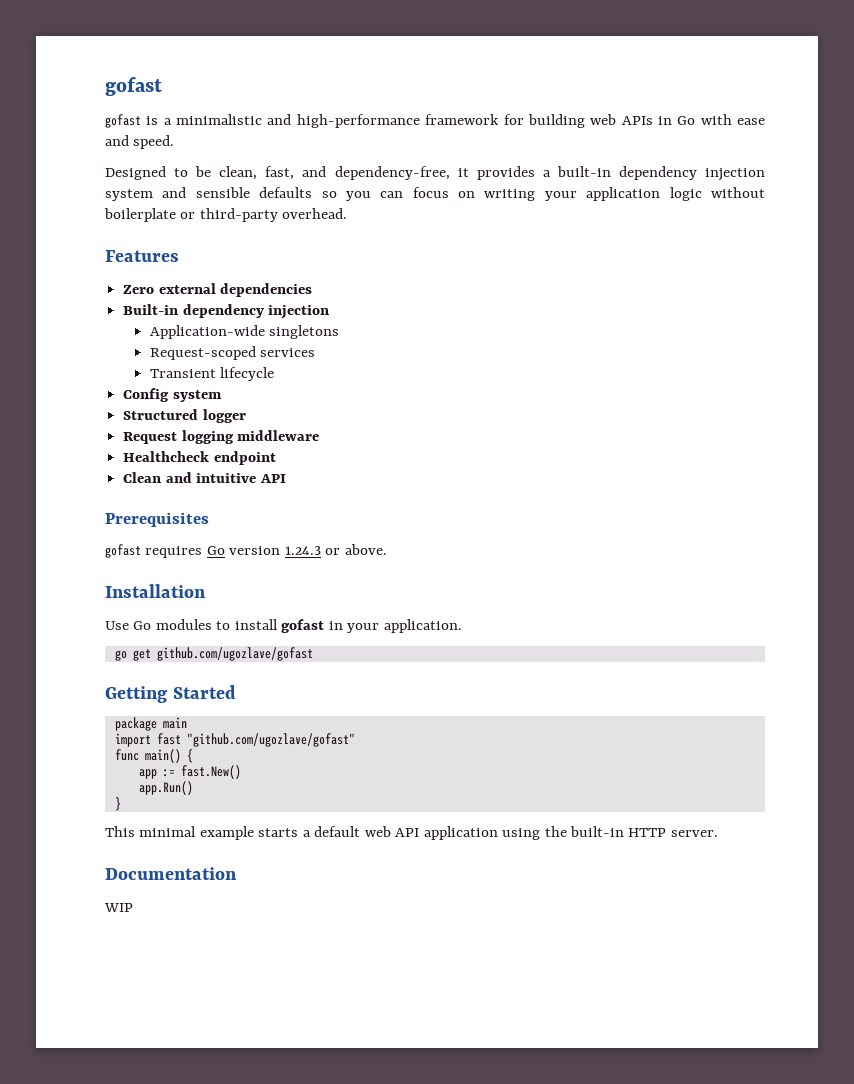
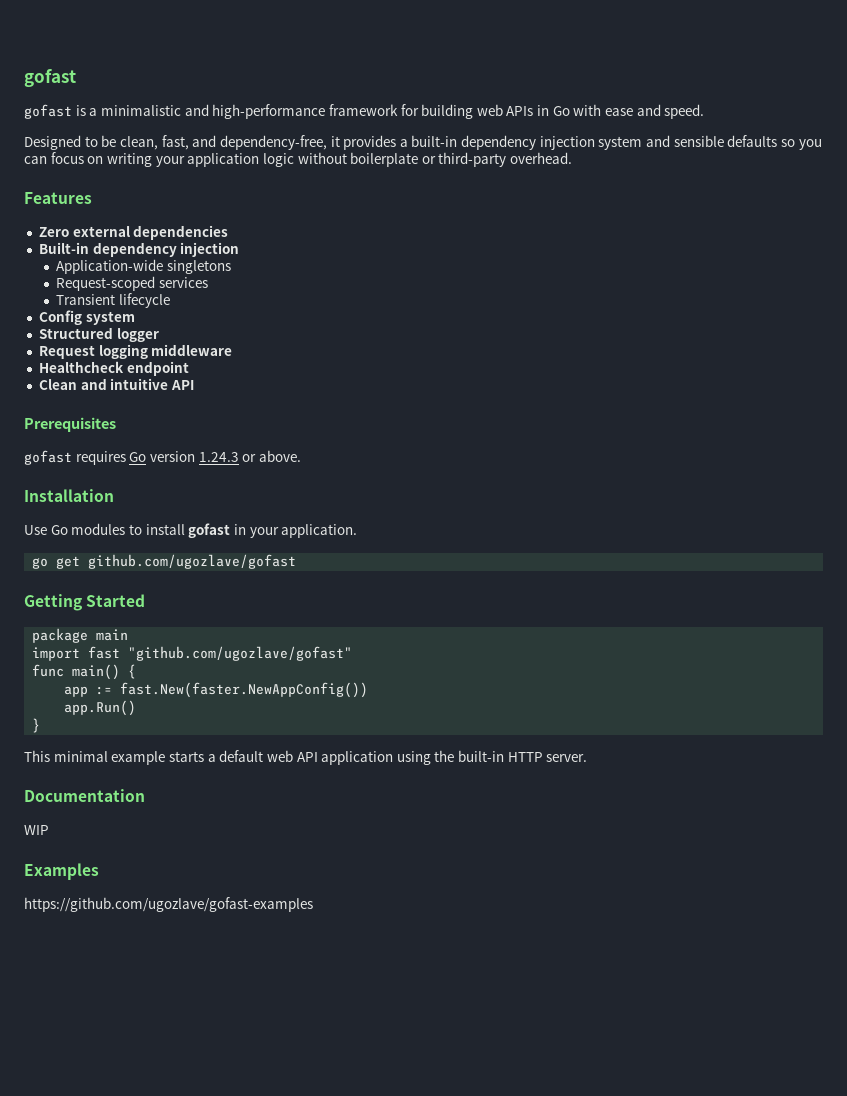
[180,765,241,779] fast.New() -> [120,682,369,698] fast.New(faster.NewAppConfig())
(133, 907) none -> [24,863,99,880] [24,897,313,912] // Examples // https://github.com/ugozlave/gofast-examples

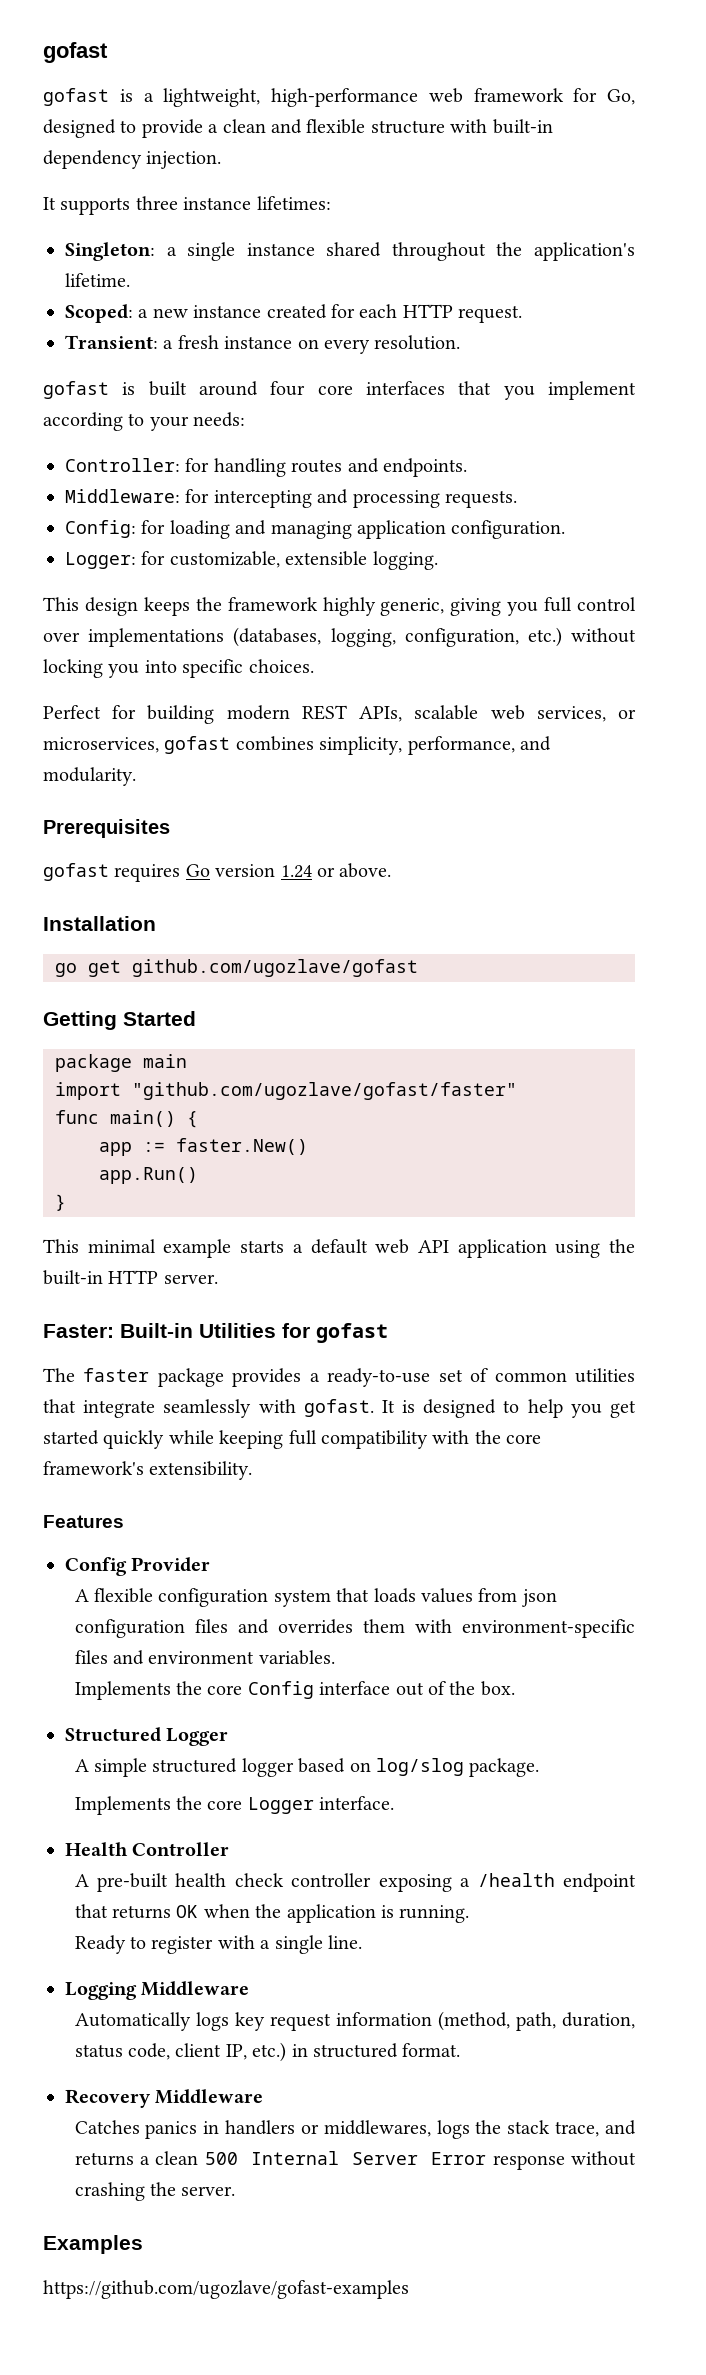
[100,104,705,119] [24,135,822,150] [24,152,573,167] [24,192,92,204] [38,225,229,240] [38,242,240,257] [56,259,231,274] [56,276,208,291] [56,293,170,308] [38,310,135,325] [38,327,159,342] [38,344,233,359] [38,361,189,376] [38,378,194,390] minimalistic and high-performance framework for building web APIs in Go with ease and speed. // Designed to be clean, fast, and dependency-free, it provides a built-in dependency injection system and sensible defaults so you can focus on writing your application logic without boilerplate or third-party overhead. // Features // Zero external dependencies // Built-in dependency injection // Application-wide singletons // Request-scoped services // Transient lifecycle // Config system // Structured logger // Request logging middleware // Healthcheck endpoint // Clean and intuitive API -> [163,88,635,107] [43,119,553,138] [43,150,222,169] [43,196,331,215] [65,242,635,261] [65,273,130,287] [65,304,523,323] [65,335,461,354] [43,381,636,400] [43,412,246,431] [65,458,467,477] [65,489,517,508] [65,520,566,539] [65,551,438,570] [43,597,636,616] [43,627,637,647] [43,659,314,678] [43,705,636,724] [43,736,551,755] [43,767,136,786] lightweight, high-performance web framework for Go, designed to provide a clean and flexible structure with built-in dependency injection. // It supports three instance lifetimes: // Singleton: a single instance shared throughout the application's lifetime. // Scoped: a new instance created for each HTTP request. // Transient: a fresh instance on every resolution. // gofast is built around four core interfaces that you implement according to your needs: // Controller: for handling routes and endpoints. // Middleware: for intercepting and processing requests. // Config: for loading and managing application configuration. // Logger: for customizable, extensible logging. // This design keeps the framework highly generic, giving you full control over implementations (databases, logging, configuration, etc.) without locking you into specific choices. // Perfect for building modern REST APIs, scalable web services, or microservices, gofast combines simplicity, performance, and modularity.
[198,452,239,462] 1.24.3 -> [280,865,312,878] 1.24
[24,523,358,538] // Use Go modules to install gofast in your application. -> (156, 923) none
[88,646,353,661] fast "github.com/ugozlave/gofast" -> [132,1082,517,1100] "github.com/ugozlave/gofast/faster"
[120,682,369,698] fast.New(faster.NewAppConfig()) -> [176,1138,308,1155] faster.New()
[24,789,145,802] [24,825,49,835] Documentation // WIP -> [43,1323,388,1343] [43,1368,636,1387] [43,1399,636,1418] [43,1430,542,1449] [43,1461,253,1480] [43,1515,124,1528] [65,1557,211,1576] [74,1588,557,1607] [74,1619,635,1638] [74,1650,335,1665] [74,1681,515,1700] [65,1727,229,1746] [74,1758,540,1777] [74,1796,395,1815] [65,1842,230,1856] [74,1873,636,1892] [74,1904,470,1923] [74,1935,362,1954] [65,1981,250,2000] [74,2011,635,2031] [74,2042,461,2062] [65,2089,264,2108] [74,2120,636,2139] [74,2151,636,2170] [74,2182,236,2201] Faster: Built-in Utilities for gofast // The faster package provides a ready-to-use set of common utilities that integrate seamlessly with gofast. It is designed to help you get started quickly while keeping full compatibility with the core framework's extensibility. // Features // Config Provider // A flexible configuration system that loads values from json configuration files and overrides them with environment-specific files and environment variables. // Implements the core Config interface out of the box. // Structured Logger // A simple structured logger based on log/slog package. // Implements the core Logger interface. // Health Controller // A pre-built health check controller exposing a /health endpoint that returns OK when the application is running. // Ready to register with a single line. // Logging Middleware // Automatically logs key request information (method, path, duration, status code, client IP, etc.) in structured format. // Recovery Middleware // Catches panics in handlers or middlewares, logs the stack trace, and returns a clean 500 Internal Server Error response without crashing the server.

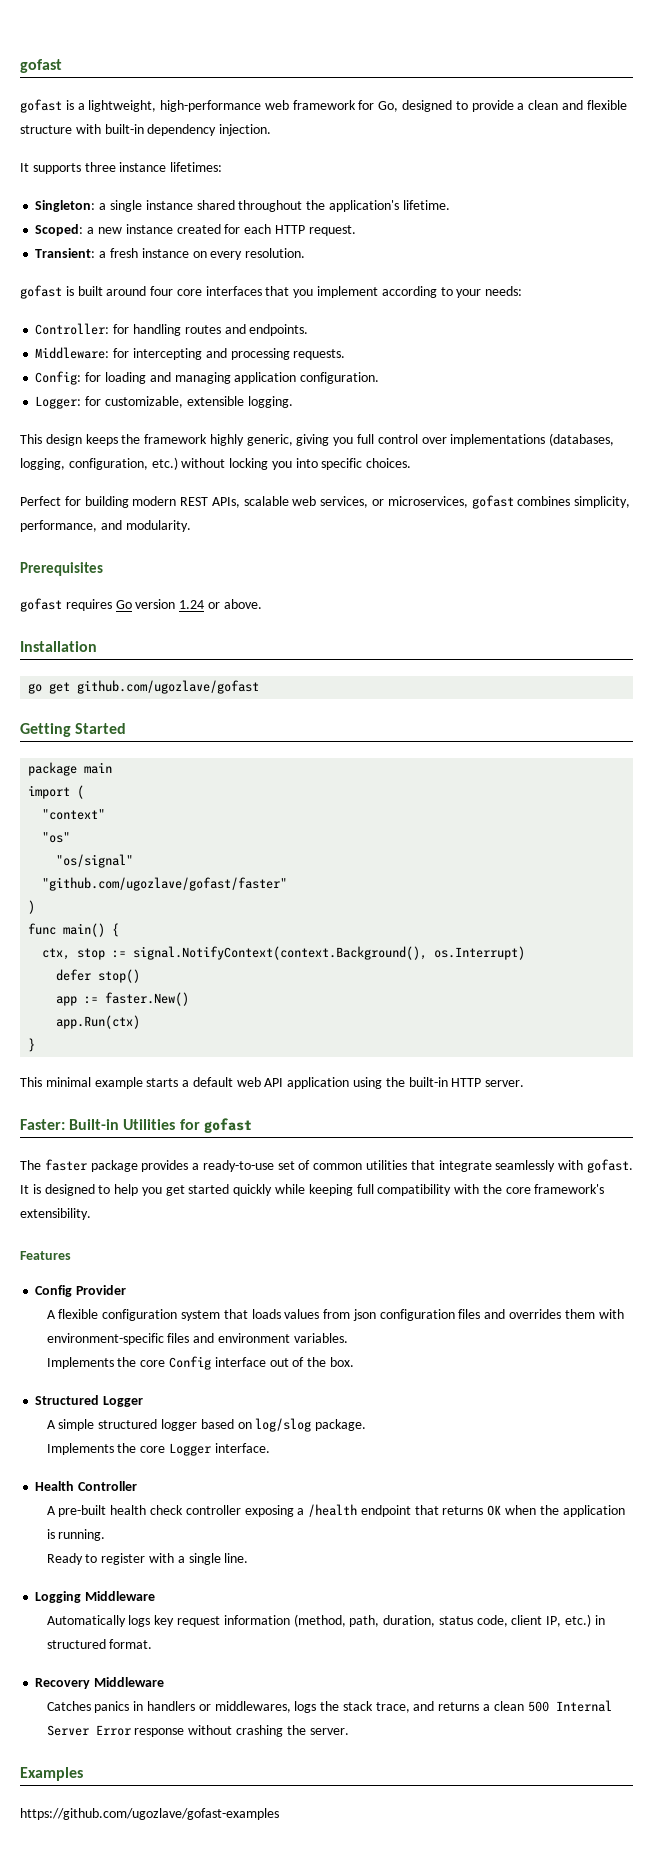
(121, 1091) none -> [77,785,85,799] [42,809,106,820] [42,832,71,843] [56,854,134,868] ( // "context" // "os" // "os/signal" //
(517, 1091) none -> [28,900,36,914] // )
(198, 1119) none -> [42,946,526,960] [56,969,141,983] // ctx, stop := signal.NotifyContext(context.Background(), os.Interrupt) // defer stop()
[99,1167,198,1184] app.Run() -> [56,1015,141,1029] app.Run(ctx)

